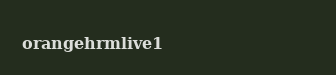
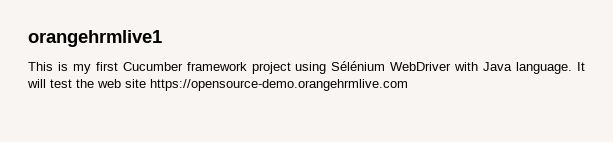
(163, 44) none -> [28,61,585,74] [27,79,408,91] // This is my first Cucumber framework project using Sélénium WebDriver with Java language. It will test the web site https://opensource-demo.orangehrmlive.com

